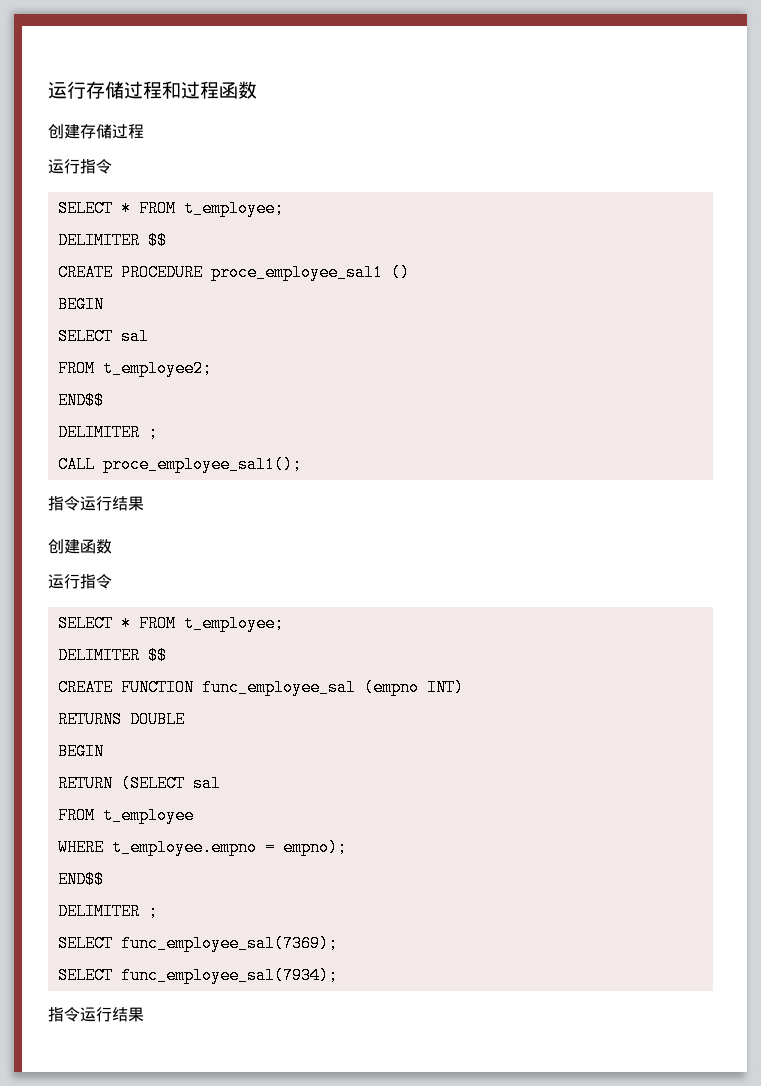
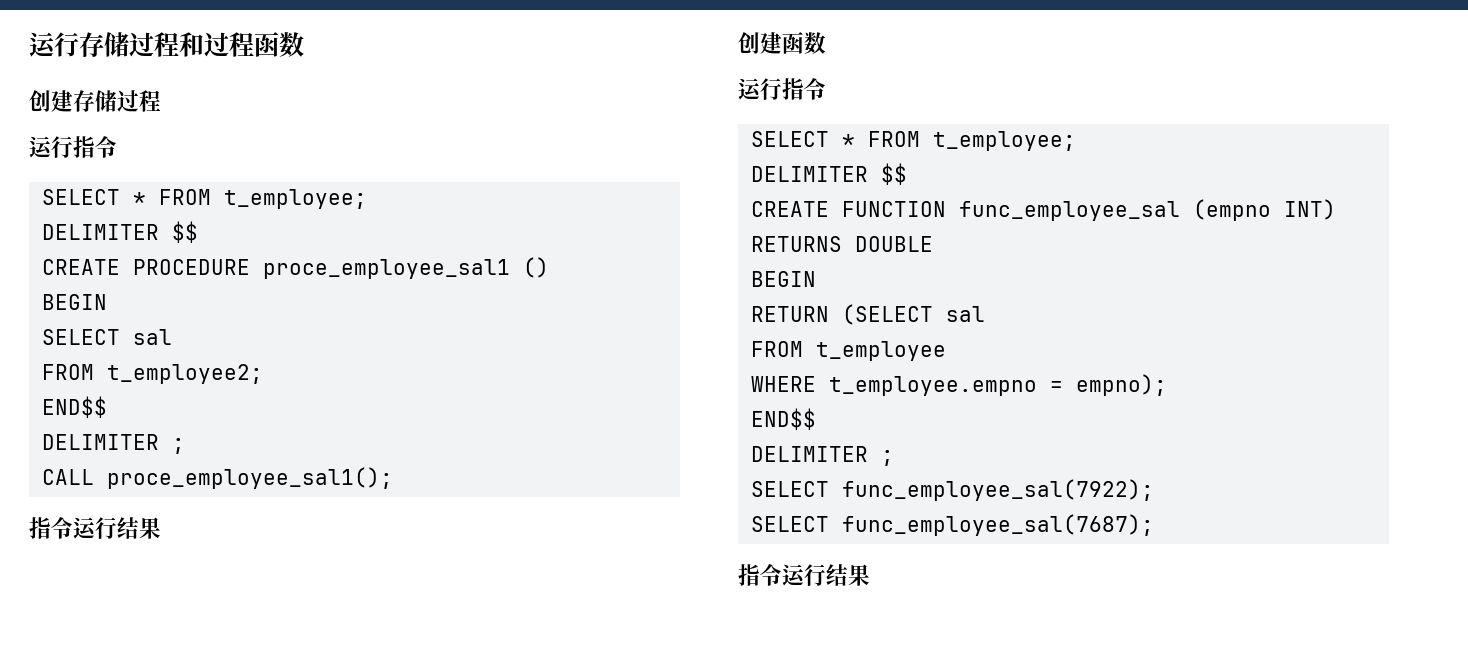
[120,935,338,952] [57,967,338,984] func_employee_sal(7369); // SELECT func_employee_sal(7934); -> [841,479,1154,501] [750,514,1154,536] func_employee_sal(7922); // SELECT func_employee_sal(7687);

